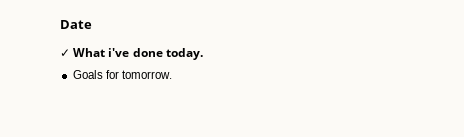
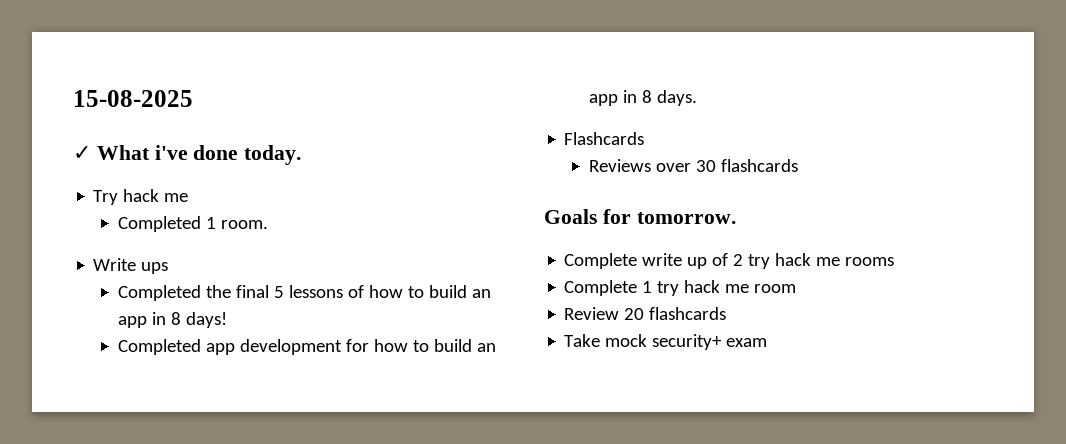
[60,20,92,29] Date -> [73,90,193,107] 15-08-2025
[72,70,172,79] Goals for tomorrow. -> [93,189,189,205] [117,216,268,232] [93,258,169,274] [117,285,491,301] [117,312,227,328] [117,339,496,355] [588,90,697,106] [564,132,645,145] [588,159,798,172] [544,209,736,224] [564,253,895,269] [564,280,797,296] [564,307,727,320] [564,334,768,350] Try hack me // Completed 1 room. // Write ups // Completed the final 5 lessons of how to build an app in 8 days! // Completed app development for how to build an app in 8 days. // Flashcards // Reviews over 30 flashcards // Goals for tomorrow. // Complete write up of 2 try hack me rooms // Complete 1 try hack me room // Review 20 flashcards // Take mock security+ exam

